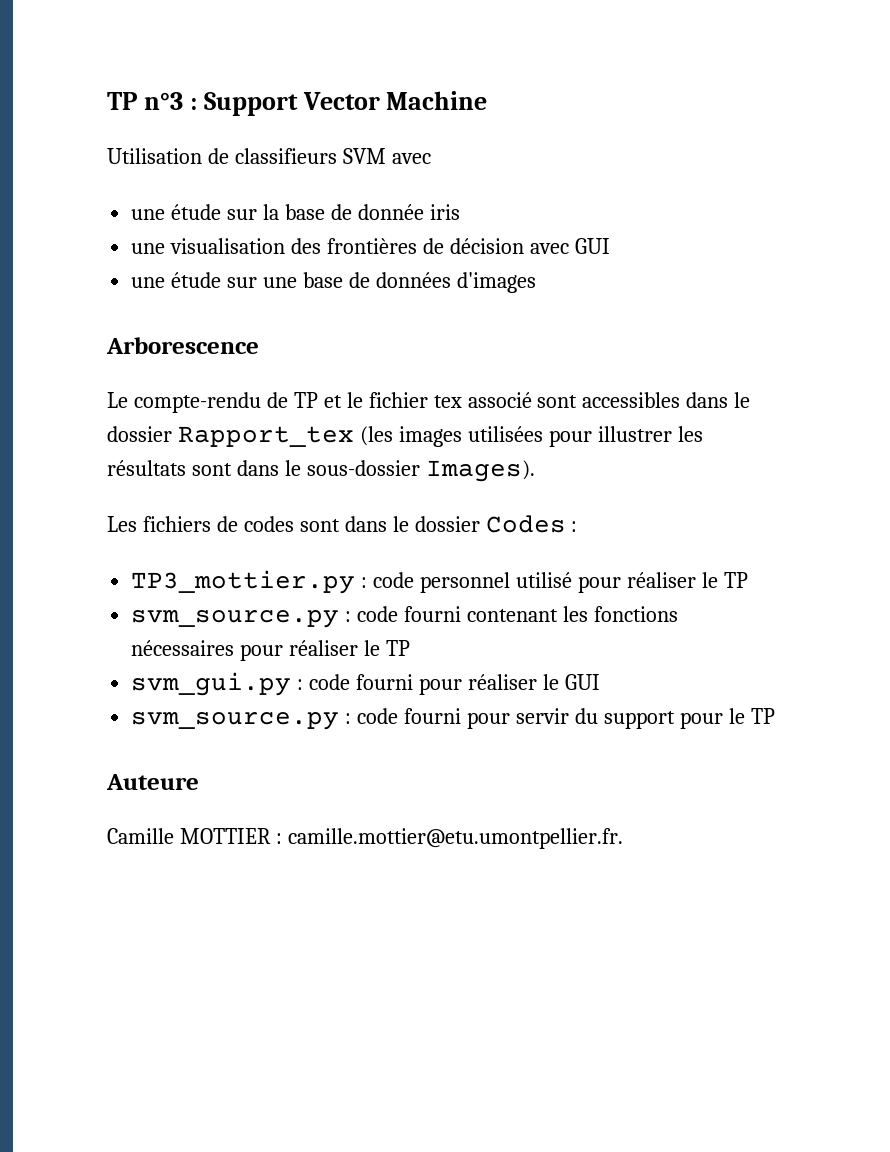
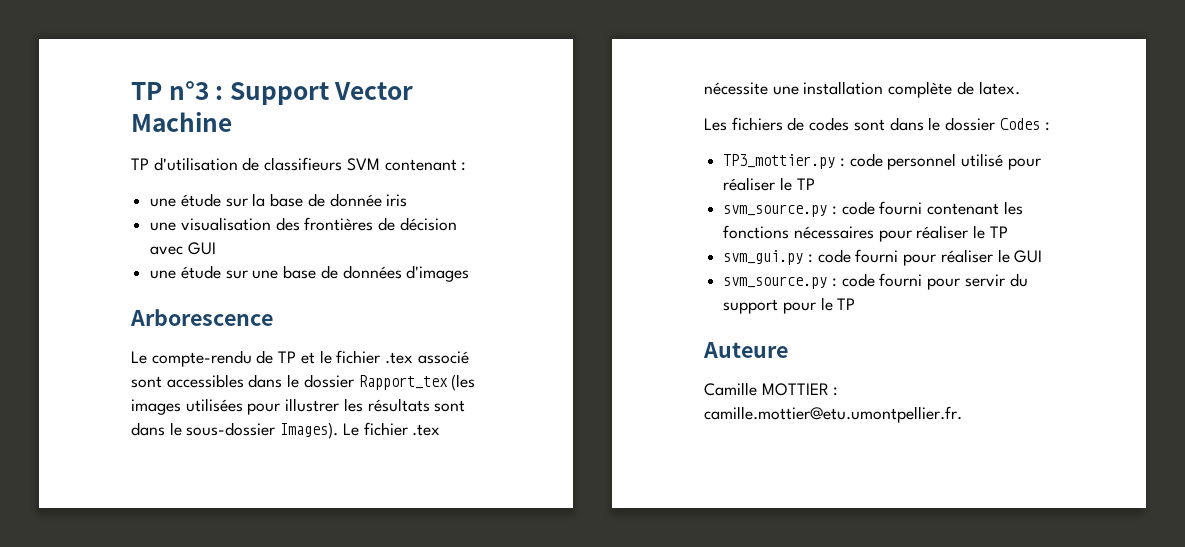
[107,148,202,164] Utilisation -> [131,157,238,171] TP d'utilisation
[391,153,431,164] avec -> [384,159,467,171] contenant :
[433,395,462,408] tex -> [385,352,414,364] .tex
(535, 471) none -> [342,422,441,436] [704,81,1020,98] Le fichier .tex nécessite une installation complète de latex.

